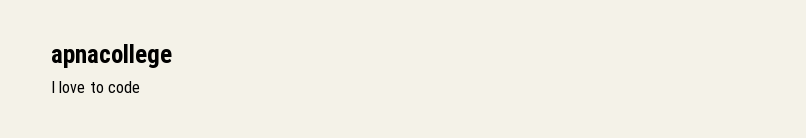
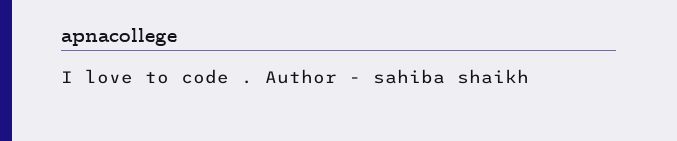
(140, 87) none -> [241,69,529,84] . Author - sahiba shaikh

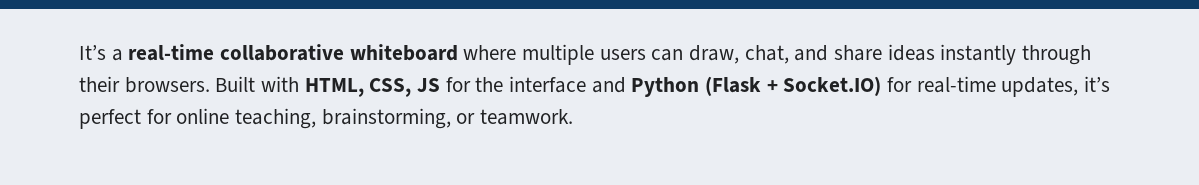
[61,28,177,46] [61,69,529,84] apnacollege // I love to code . Author - sahiba shaikh -> [79,44,1092,65] [79,76,1111,97] [79,108,574,129] It’s a real-time collaborative whiteboard where multiple users can draw, chat, and share ideas instantly through their browsers. Built with HTML, CSS, JS for the interface and Python (Flask + Socket.IO) for real-time updates, it’s perfect for online teaching, brainstorming, or teamwork.

